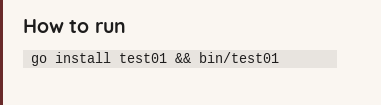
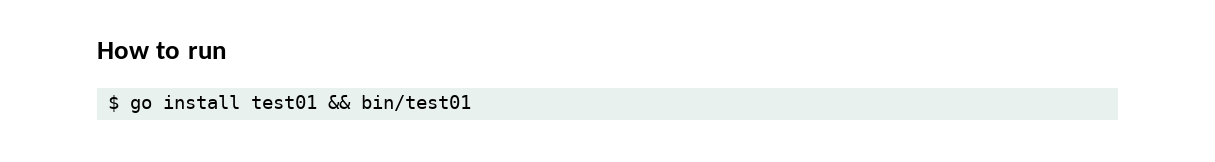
(126, 27) none -> [108,95,120,112] $

